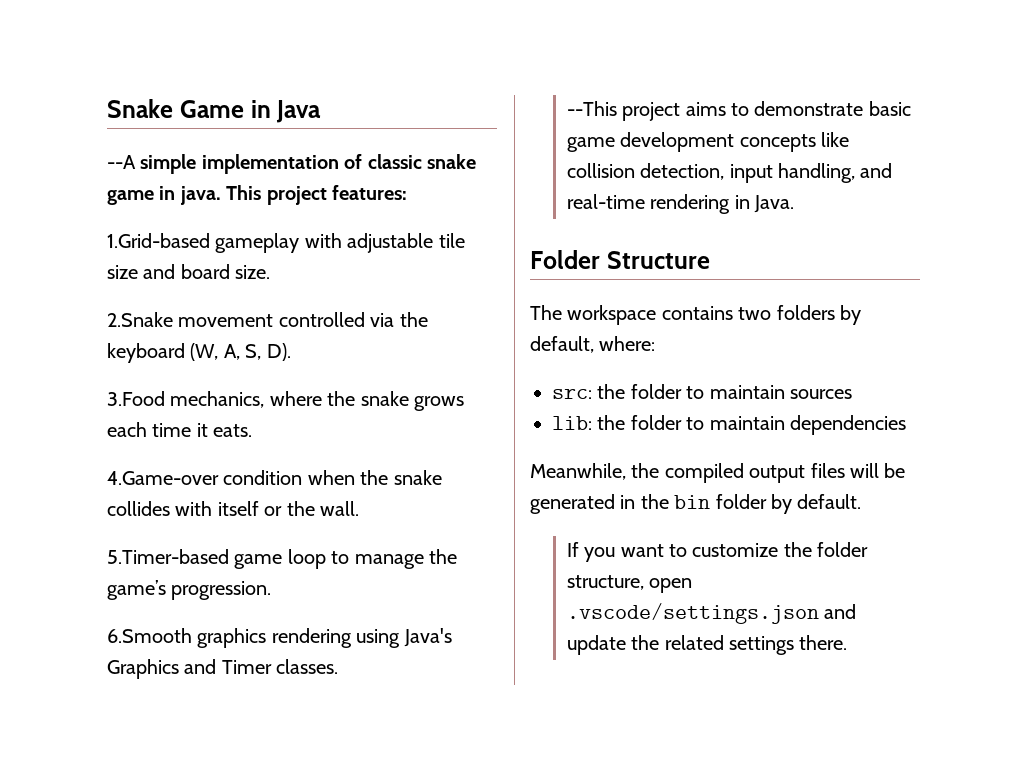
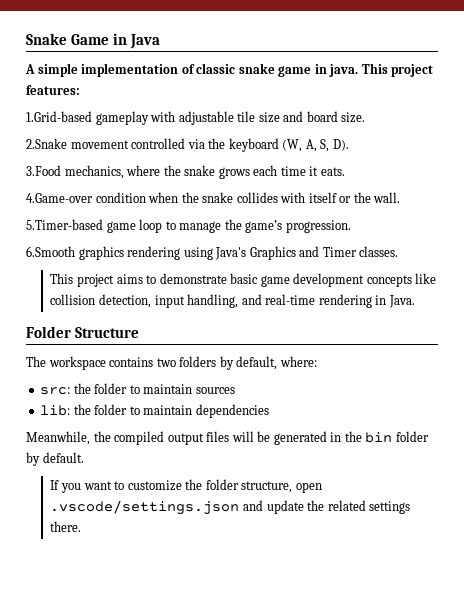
[107,155,136,169] --A -> [25,64,35,74] A
[566,101,617,116] --This -> [50,273,74,284] This

